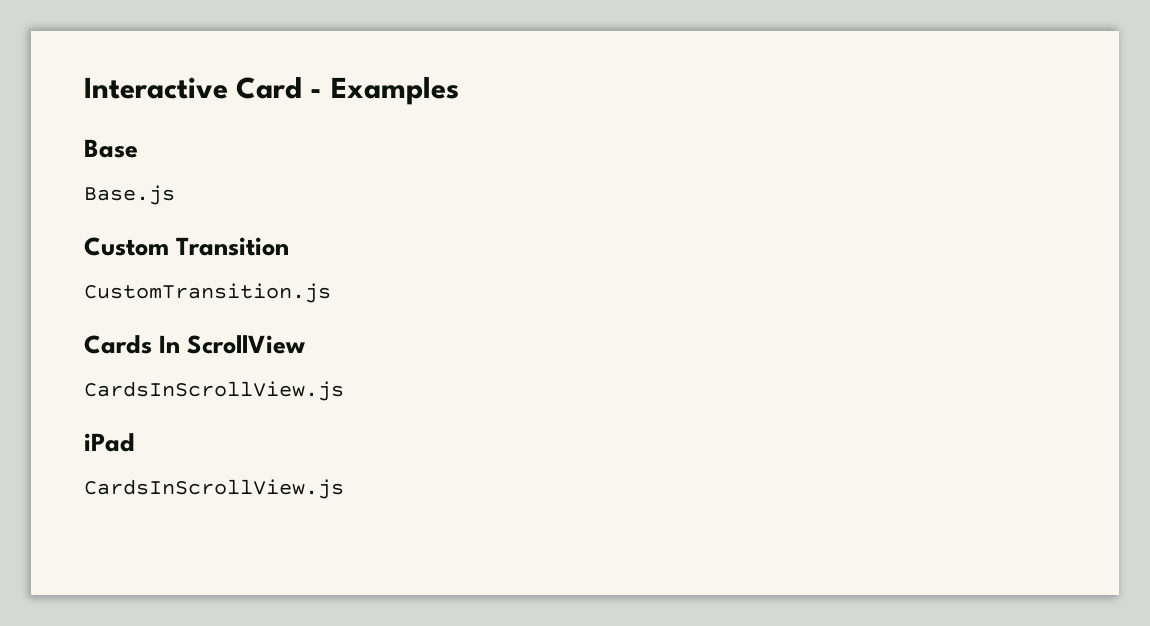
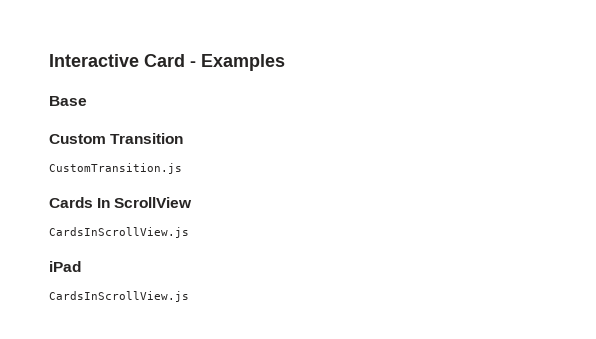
[84,185,175,205] // Base.js -> (87, 101) none

